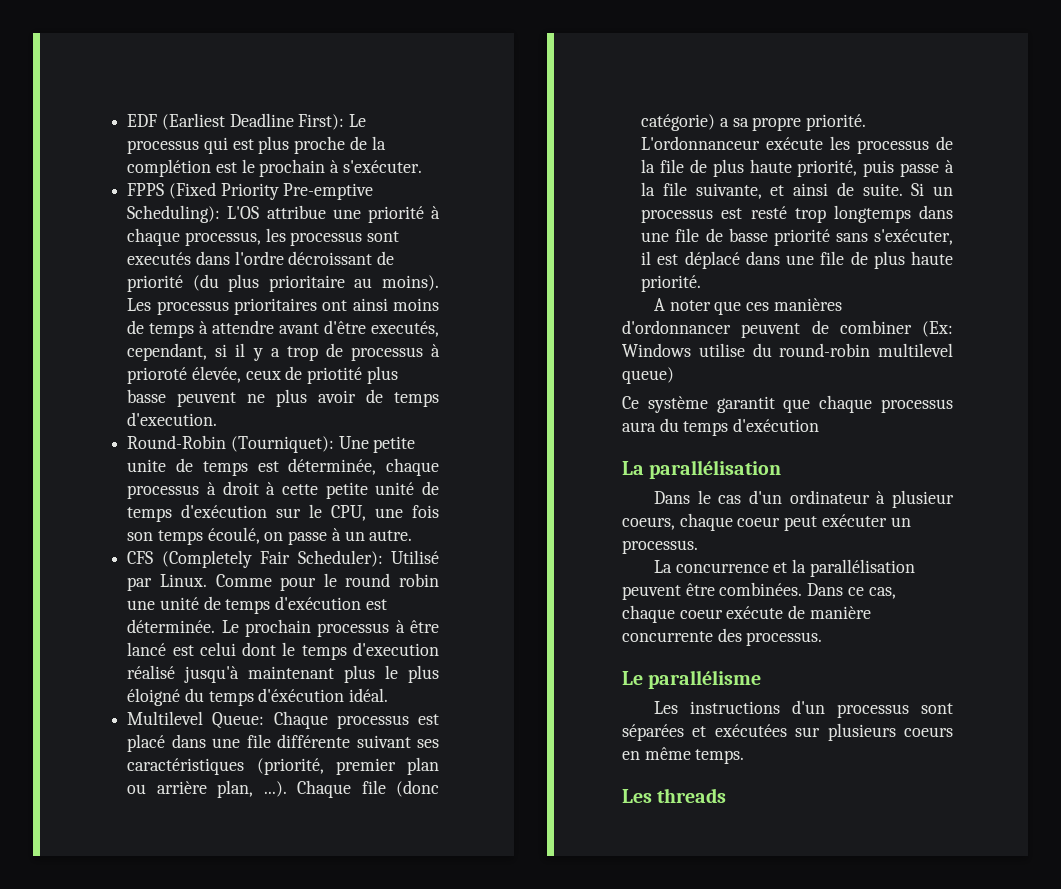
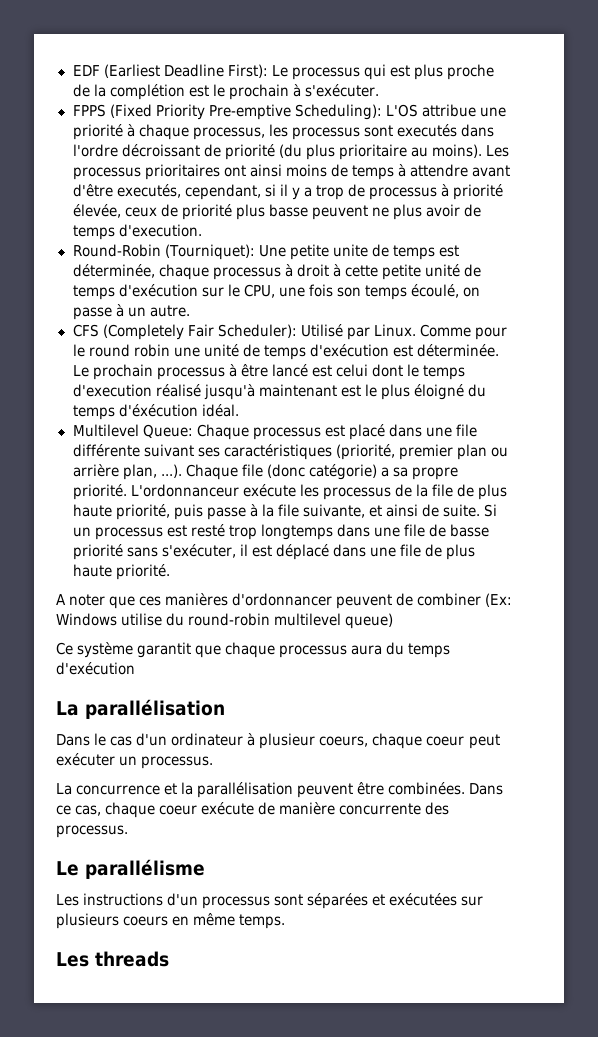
[127,367,188,384] prioroté -> [453,184,504,200] priorité
[307,367,363,384] priotité -> [181,204,232,220] priorité
[344,665,376,683] plus -> [340,385,361,397] est

